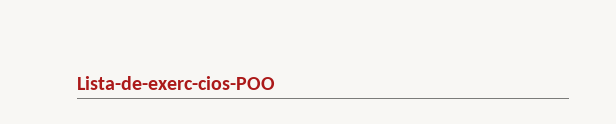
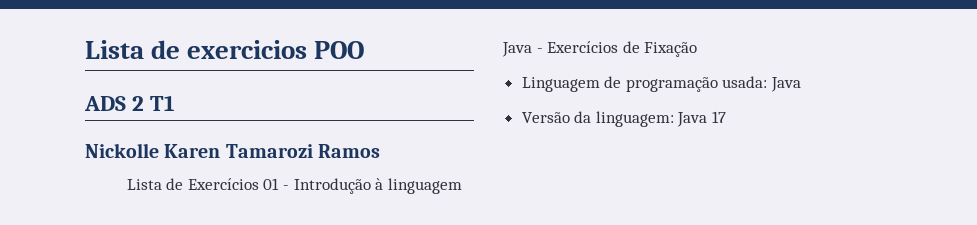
[77,76,275,90] Lista-de-exerc-cios-POO -> [85,40,365,59] [84,95,176,111] [85,143,380,158] [126,178,462,194] [502,41,698,57] [521,76,802,92] [521,111,727,127] Lista de exercicios POO // ADS 2 T1 // Nickolle Karen Tamarozi Ramos // Lista de Exercícios 01 - Introdução à linguagem Java - Exercícios de Fixação // Linguagem de programação usada: Java // Versão da linguagem: Java 17

